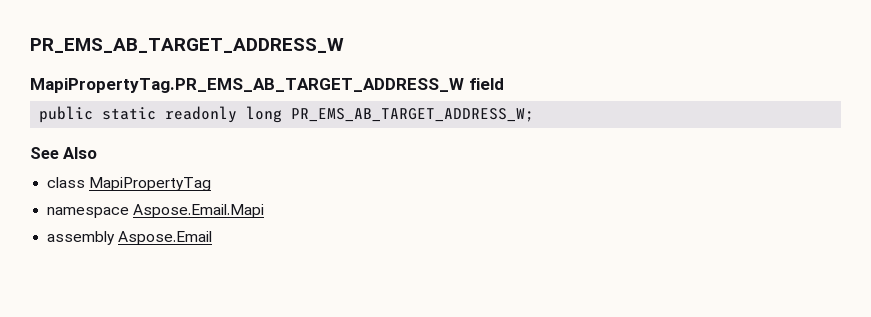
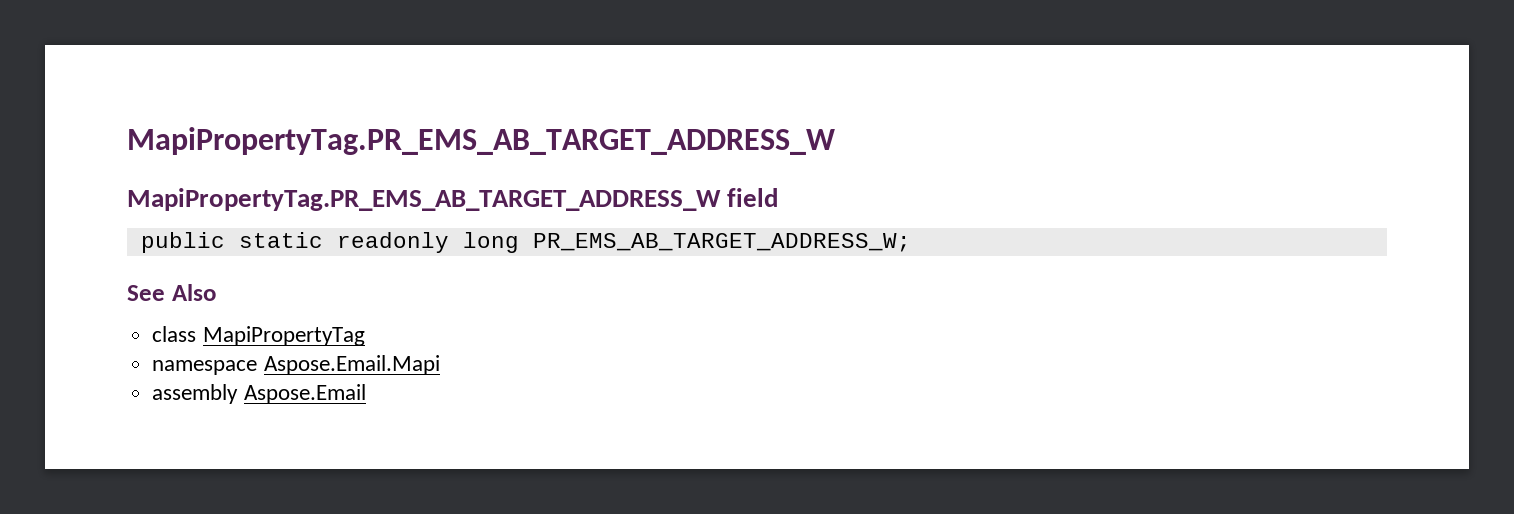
[30,38,344,53] PR_EMS_AB_TARGET_ADDRESS_W -> [127,127,835,155] MapiPropertyTag.PR_EMS_AB_TARGET_ADDRESS_W

